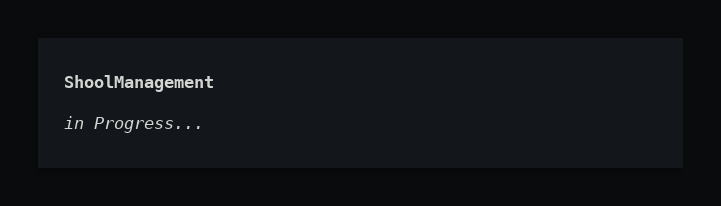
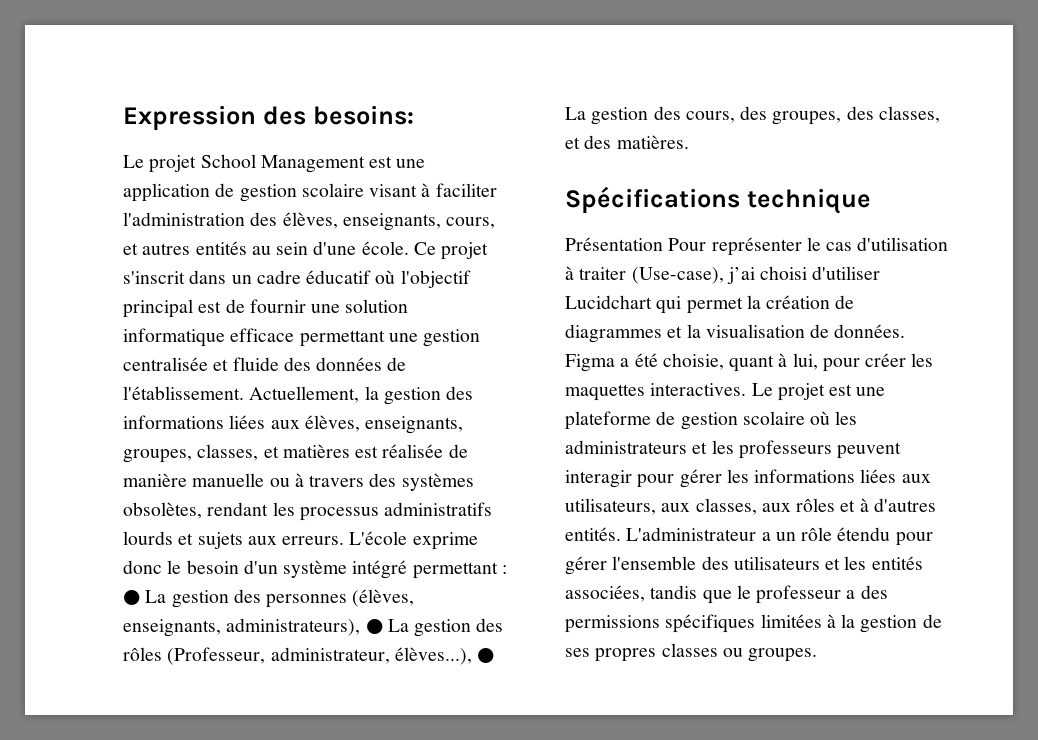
[64,75,214,92] [64,116,204,133] ShoolManagement // in Progress... -> [123,105,414,131] [123,154,426,173] [123,183,497,202] [123,212,496,231] [123,241,489,260] [123,270,471,288] [123,299,409,318] [123,328,481,347] [123,357,407,371] [123,386,474,405] [123,415,464,434] [123,444,468,463] [123,473,474,491] [123,502,493,521] [123,531,478,550] [123,560,507,579] [123,589,415,608] [123,618,504,637] [123,647,495,665] [565,106,940,125] [565,135,689,149] [565,186,871,214] [565,237,949,256] [565,266,881,284] [565,295,855,314] [565,324,906,343] [565,353,934,372] [565,383,886,401] [565,411,858,430] [565,440,902,459] [565,469,931,488] [565,498,936,515] [565,527,933,546] [565,556,923,575] [565,585,888,604] [565,614,942,633] [565,643,818,662] Expression des besoins: // Le projet School Management est une application de gestion scolaire visant à faciliter l'administration des élèves, enseignants, cours, et autres entités au sein d'une école. Ce projet s'inscrit dans un cadre éducatif où l'objectif principal est de fournir une solution informatique efficace permettant une gestion centralisée et fluide des données de l'établissement. Actuellement, la gestion des informations liées aux élèves, enseignants, groupes, classes, et matières est réalisée de manière manuelle ou à travers des systèmes obsolètes, rendant les processus administratifs lourds et sujets aux erreurs. L'école exprime donc le besoin d'un système intégré permettant : ● La gestion des personnes (élèves, enseignants, administrateurs), ● La gestion des rôles (Professeur, administrateur, élèves...), ● La gestion des cours, des groupes, des classes, et des matières. // Spécifications technique // Présentation Pour représenter le cas d'utilisation à traiter (Use-case), j’ai choisi d'utiliser Lucidchart qui permet la création de diagrammes et la visualisation de données. Figma a été choisie, quant à lui, pour créer les maquettes interactives. Le projet est une plateforme de gestion scolaire où les administrateurs et les professeurs peuvent interagir pour gérer les informations liées aux utilisateurs, aux classes, aux rôles et à d'autres entités. L'administrateur a un rôle étendu pour gérer l'ensemble des utilisateurs et les entités associées, tandis que le professeur a des permissions spécifiques limitées à la gestion de ses propres classes ou groupes.

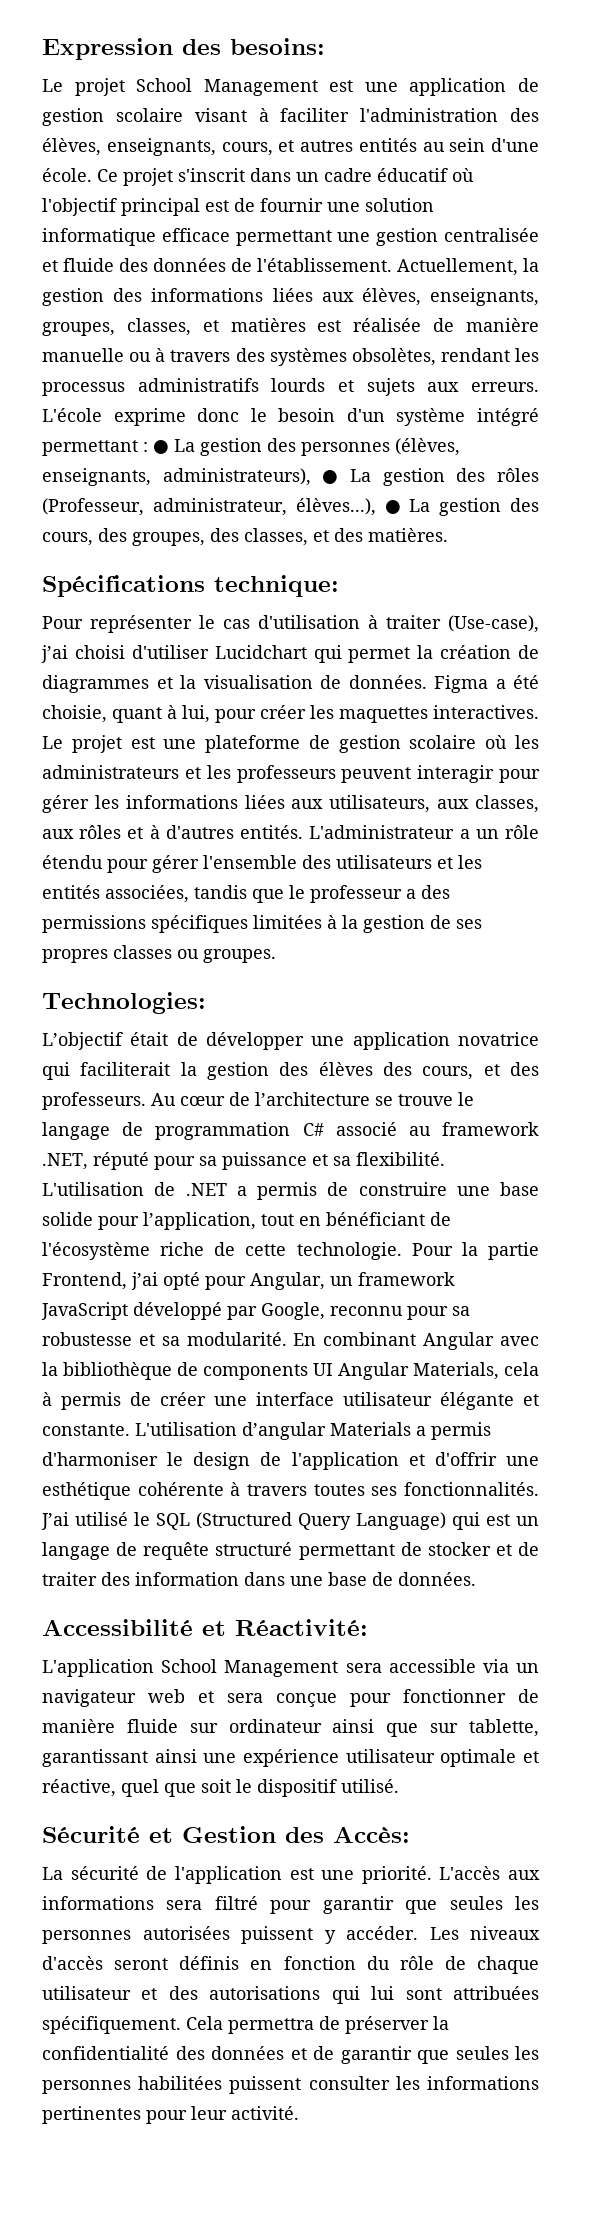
[746,188,871,214] [565,237,663,251] technique // Présentation -> [214,575,339,597] technique: //
(818, 655) none -> [42,992,206,1014] [42,1032,539,1050] [42,1062,539,1080] [42,1092,474,1110] [42,1122,539,1140] [42,1152,445,1170] [42,1182,539,1200] [42,1212,451,1230] [42,1242,539,1260] [42,1272,455,1290] [41,1302,470,1320] [42,1332,539,1350] [42,1362,539,1380] [42,1392,539,1410] [42,1422,491,1440] [42,1452,539,1470] [42,1482,539,1500] [41,1512,539,1530] [42,1542,539,1560] [42,1572,476,1586] [42,1619,368,1636] [42,1659,540,1677] [42,1689,539,1707] [42,1719,539,1737] [42,1749,539,1767] [42,1779,399,1797] [42,1826,410,1843] [42,1866,540,1884] [42,1896,539,1914] [42,1926,540,1944] [42,1956,539,1974] [42,1986,539,2004] [42,2016,449,2034] [42,2046,539,2064] [42,2076,539,2094] [42,2106,299,2124] // Technologies: // L’objectif était de développer une application novatrice qui faciliterait la gestion des élèves des cours, et des professeurs. Au cœur de l’architecture se trouve le langage de programmation C# associé au framework .NET, réputé pour sa puissance et sa flexibilité. L'utilisation de .NET a permis de construire une base solide pour l’application, tout en bénéficiant de l'écosystème riche de cette technologie. Pour la partie Frontend, j’ai opté pour Angular, un framework JavaScript développé par Google, reconnu pour sa robustesse et sa modularité. En combinant Angular avec la bibliothèque de components UI Angular Materials, cela à permis de créer une interface utilisateur élégante et constante. L'utilisation d’angular Materials a permis d'harmoniser le design de l'application et d'offrir une esthétique cohérente à travers toutes ses fonctionnalités. J’ai utilisé le SQL (Structured Query Language) qui est un langage de requête structuré permettant de stocker et de traiter des information dans une base de données. // Accessibilité et Réactivité: // L'application School Management sera accessible via un navigateur web et sera conçue pour fonctionner de manière fluide sur ordinateur ainsi que sur tablette, garantissant ainsi une expérience utilisateur optimale et réactive, quel que soit le dispositif utilisé. // Sécurité et Gestion des Accès: // La sécurité de l'application est une priorité. L'accès aux informations sera filtré pour garantir que seules les personnes autorisées puissent y accéder. Les niveaux d'accès seront définis en fonction du rôle de chaque utilisateur et des autorisations qui lui sont attribuées spécifiquement. Cela permettra de préserver la confidentialité des données et de garantir que seules les personnes habilitées puissent consulter les informations pertinentes pour leur activité.

